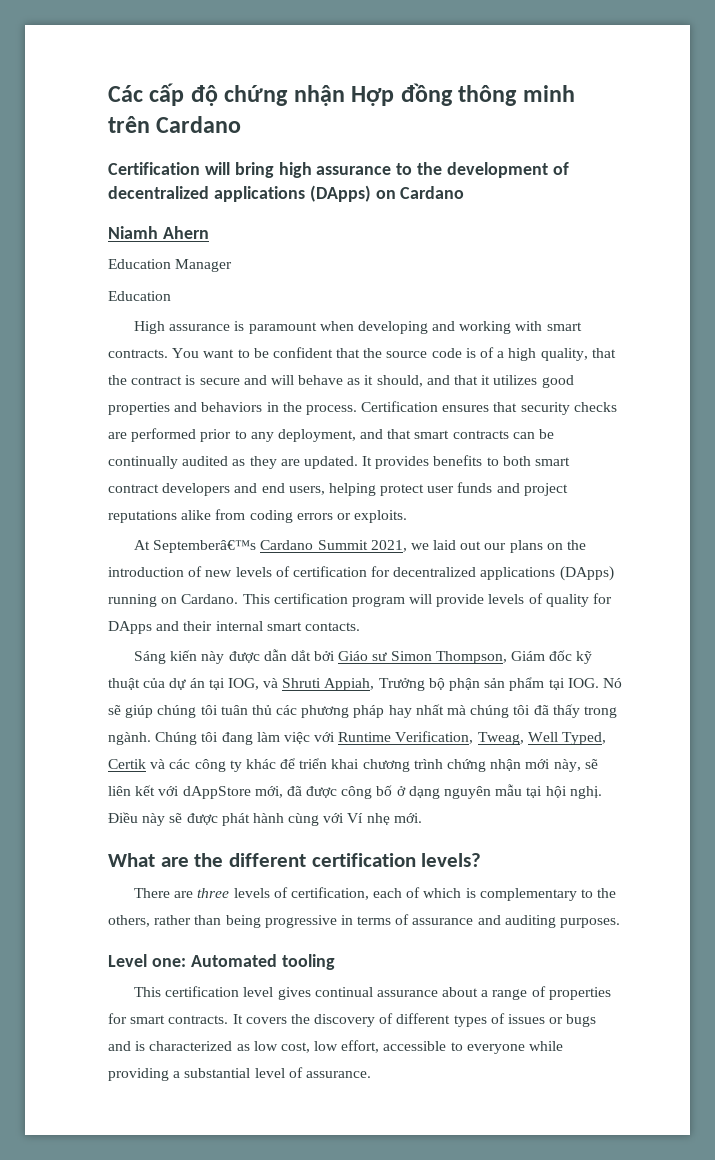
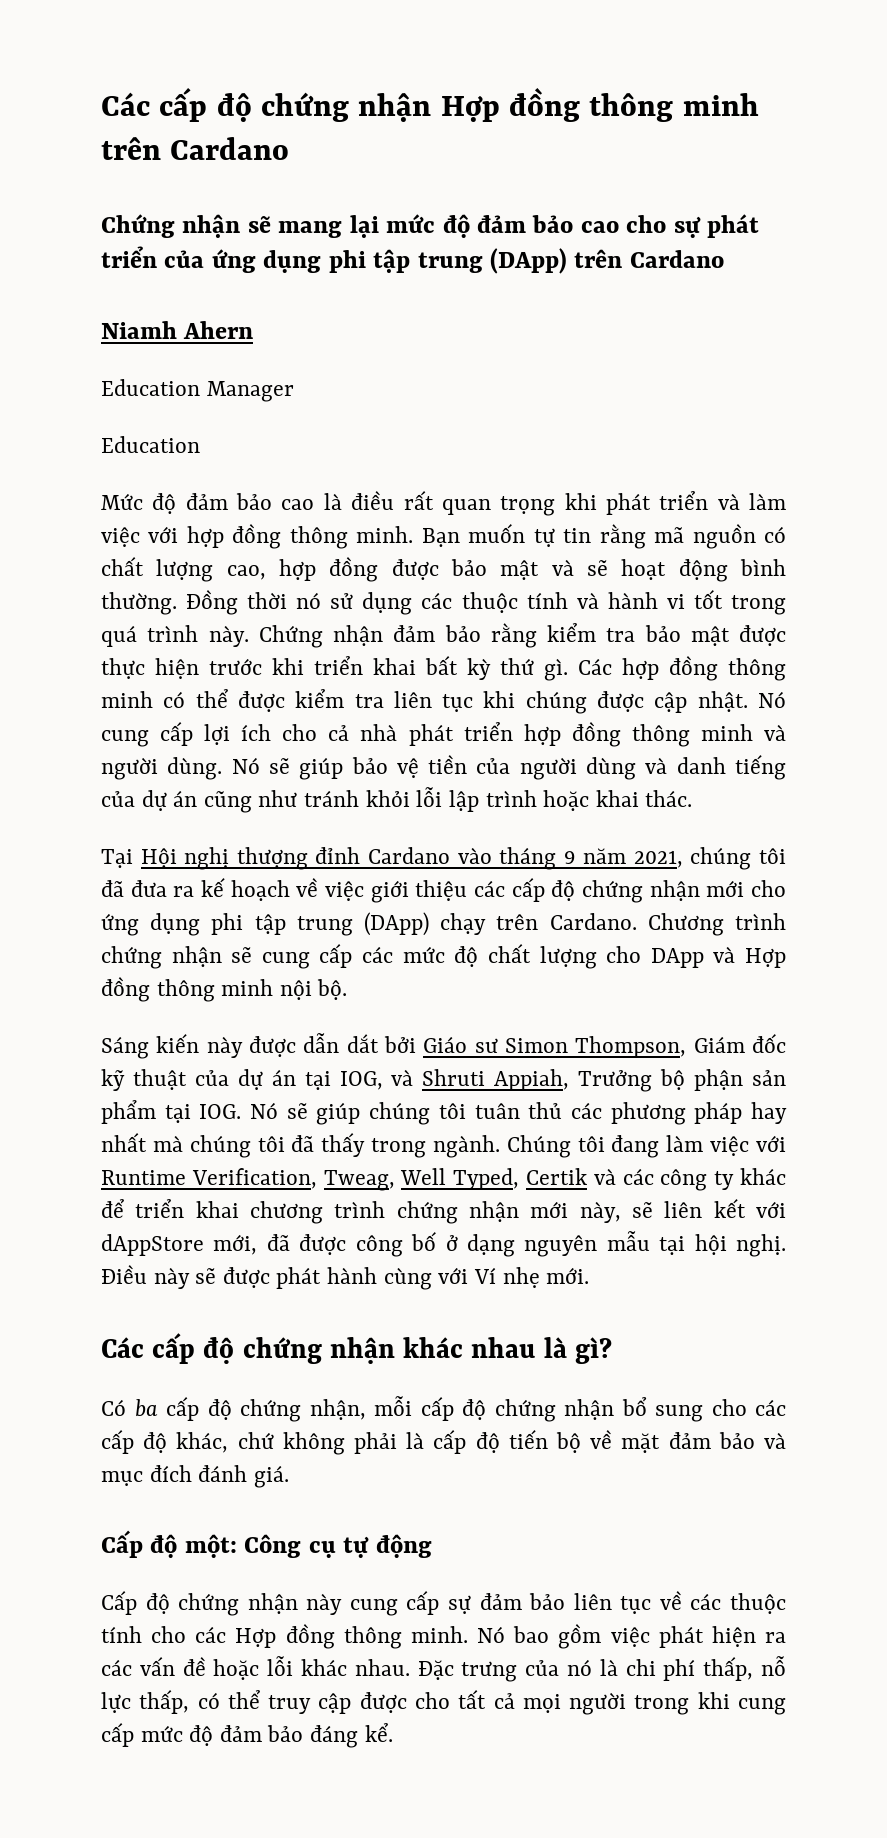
[108,162,569,178] [108,185,396,202] Certification will bring high assurance to the development of decentralized applications (DApps) on -> [101,214,760,238] [101,246,623,274] Chứng nhận sẽ mang lại mức độ đảm bảo cao cho sự phát triển của ứng dụng phi tập trung (DApp) trên
[133,321,582,334] [108,347,616,361] [108,375,574,388] [108,401,617,415] [108,428,555,442] [108,455,571,469] [108,482,568,496] [108,509,408,523] [133,540,586,553] [108,566,614,581] [108,593,613,607] [108,621,360,634] High assurance is paramount when developing and working with smart contracts. You want to be confident that the source code is of a high quality, that the contract is secure and will behave as it should, and that it utilizes good properties and behaviors in the process. Certification ensures that security checks are performed prior to any deployment, and that smart contracts can be continually audited as they are updated. It provides benefits to both smart contract developers and end users, helping protect user funds and project reputations alike from coding errors or exploits. // At Septemberâ€™s Cardano Summit 2021, we laid out our plans on the introduction of new levels of certification for decentralized applications (DApps) running on Cardano. This certification program will provide levels of quality for DApps and their internal smart contacts. -> [101,491,786,516] [101,524,786,549] [101,557,786,582] [101,590,787,615] [101,623,786,648] [101,656,786,681] [101,689,786,714] [101,722,787,747] [101,755,786,780] [101,787,693,813] [101,847,787,870] [101,878,786,903] [101,912,786,936] [101,944,787,969] [101,977,348,1002] Mức độ đảm bảo cao là điều rất quan trọng khi phát triển và làm việc với hợp đồng thông minh. Bạn muốn tự tin rằng mã nguồn có chất lượng cao, hợp đồng được bảo mật và sẽ hoạt động bình thường. Đồng thời nó sử dụng các thuộc tính và hành vi tốt trong quá trình này. Chứng nhận đảm bảo rằng kiểm tra bảo mật được thực hiện trước khi triển khai bất kỳ thứ gì. Các hợp đồng thông minh có thể được kiểm tra liên tục khi chúng được cập nhật. Nó cung cấp lợi ích cho cả nhà phát triển hợp đồng thông minh và người dùng. Nó sẽ giúp bảo vệ tiền của người dùng và danh tiếng của dự án cũng như tránh khỏi lỗi lập trình hoặc khai thác. // Tại Hội nghị thượng đỉnh Cardano vào tháng 9 năm 2021, chúng tôi đã đưa ra kế hoạch về việc giới thiệu các cấp độ chứng nhận mới cho ứng dụng phi tập trung (DApp) chạy trên Cardano. Chương trình chứng nhận sẽ cung cấp các mức độ chất lượng cho DApp và Hợp đồng thông minh nội bộ.
[108,853,482,867] [133,887,617,901] [108,914,621,928] [108,954,335,970] [133,986,611,1000] [108,1013,597,1027] [108,1040,564,1054] [108,1067,371,1081] What are the different certification levels? // There are three levels of certification, each of which is complementary to the others, rather than being progressive in terms of assurance and auditing purposes. // Level one: Automated tooling // This certification level gives continual assurance about a range of properties for smart contracts. It covers the discovery of different types of issues or bugs and is characterized as low cost, low effort, accessible to everyone while providing a substantial level of assurance. -> [101,1333,612,1364] [101,1396,786,1422] [101,1430,787,1455] [101,1465,289,1488] [101,1530,432,1558] [101,1591,786,1616] [101,1624,786,1649] [101,1656,786,1682] [101,1690,787,1715] [101,1723,393,1748] Các cấp độ chứng nhận khác nhau là gì? // Có ba cấp độ chứng nhận, mỗi cấp độ chứng nhận bổ sung cho các cấp độ khác, chứ không phải là cấp độ tiến bộ về mặt đảm bảo và mục đích đánh giá. // Cấp độ một: Công cụ tự động // Cấp độ chứng nhận này cung cấp sự đảm bảo liên tục về các thuộc tính cho các Hợp đồng thông minh. Nó bao gồm việc phát hiện ra các vấn đề hoặc lỗi khác nhau. Đặc trưng của nó là chi phí thấp, nỗ lực thấp, có thể truy cập được cho tất cả mọi người trong khi cung cấp mức độ đảm bảo đáng kể.

